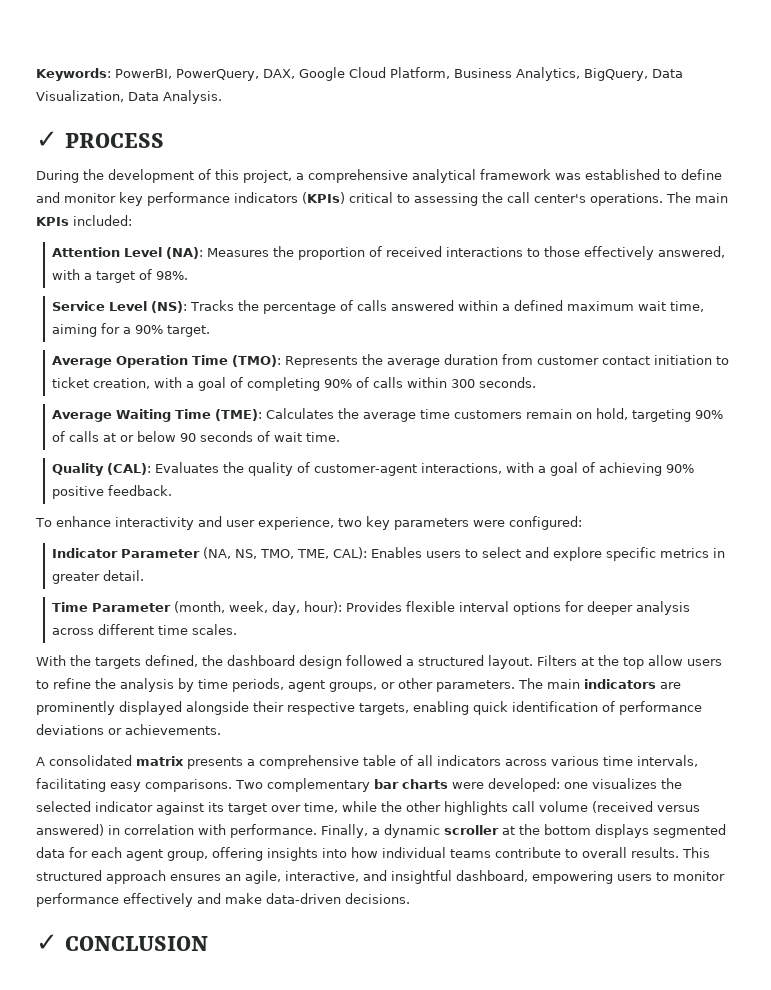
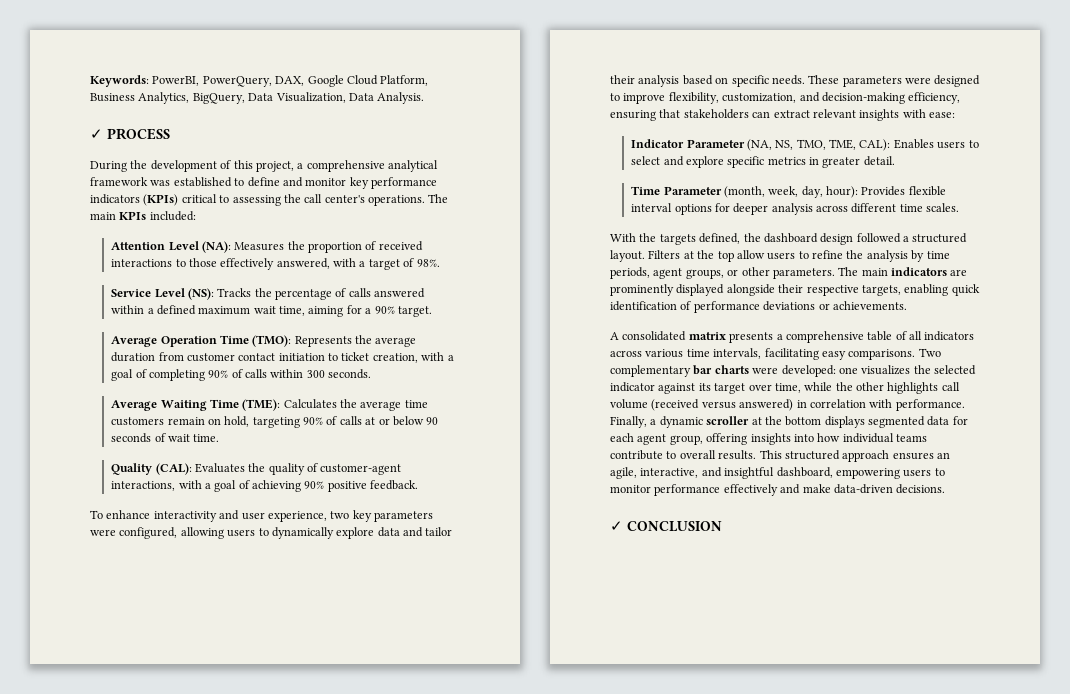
[508,516,582,530] configured: -> [119,527,453,539] [610,75,981,87] [610,92,961,104] [610,109,955,121] configured, allowing users to dynamically explore data and tailor their analysis based on specific needs. These parameters were designed to improve flexibility, customization, and decision-making efficiency, ensuring that stakeholders can extract relevant insights with ease:

